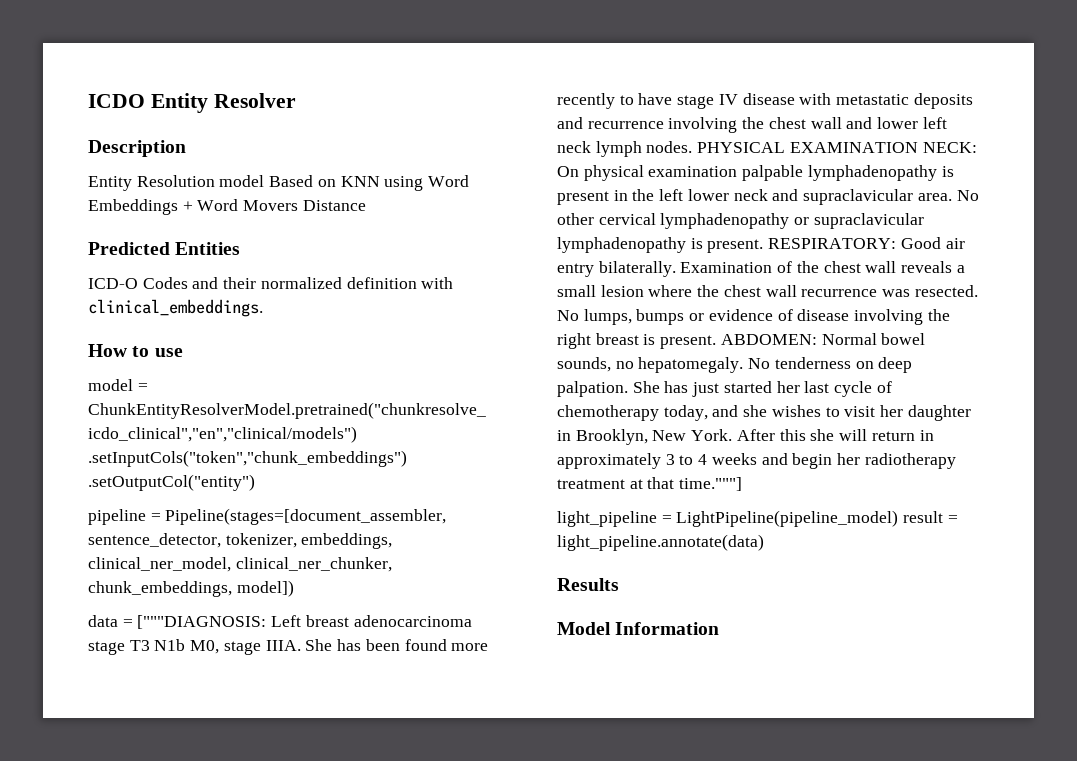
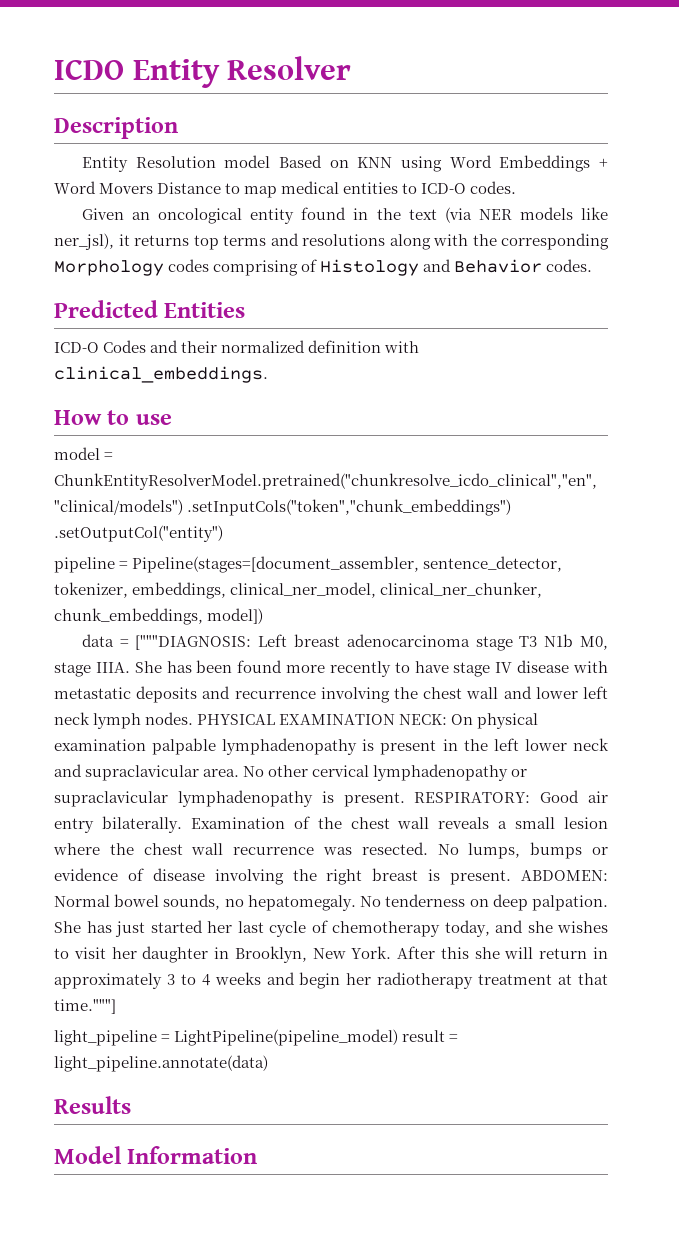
(366, 205) none -> [225,181,517,198] [81,207,608,224] [54,233,609,250] [54,259,593,276] to map medical entities to ICD-O codes. // Given an oncological entity found in the text (via NER models like ner_jsl), it returns top terms and resolutions along with the corresponding Morphology codes comprising of Histology and Behavior codes.

